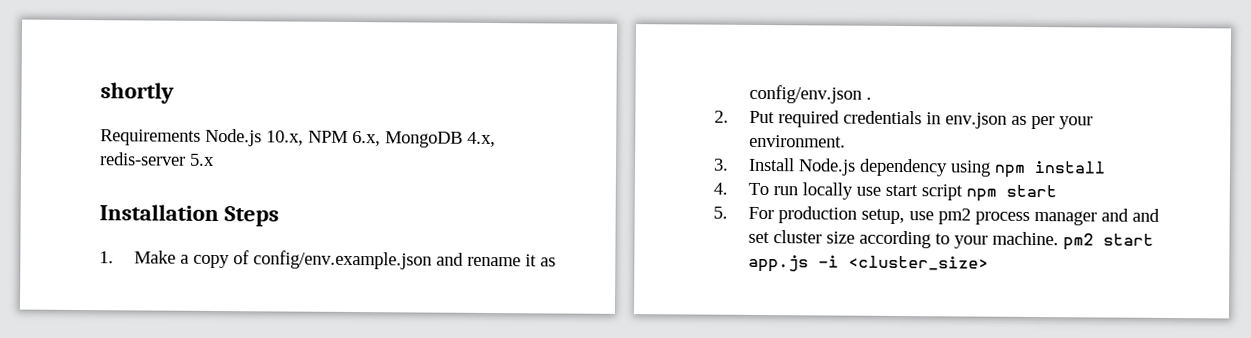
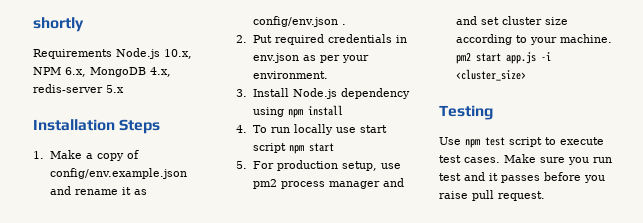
(989, 263) none -> [439,105,493,120] [439,137,604,148] [439,154,612,165] [439,172,605,183] [439,190,545,201] // Testing // Use npm test script to execute test cases. Make sure you run test and it passes before you raise pull request.

